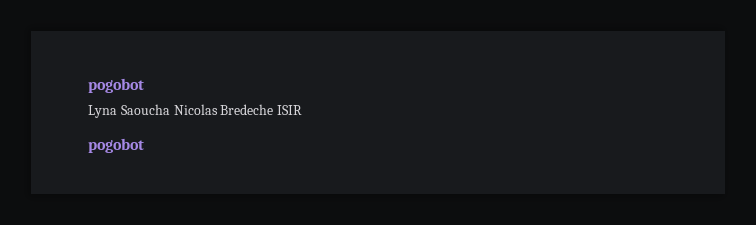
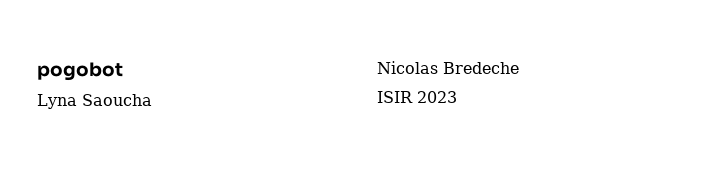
(170, 109) none -> (152, 100) //
(274, 109) none -> (519, 68) //
[88,138,144,153] // pogobot -> [417,91,457,103] 2023

